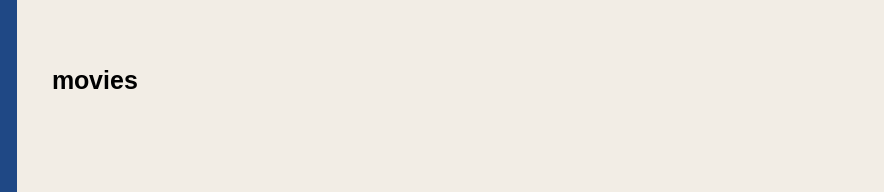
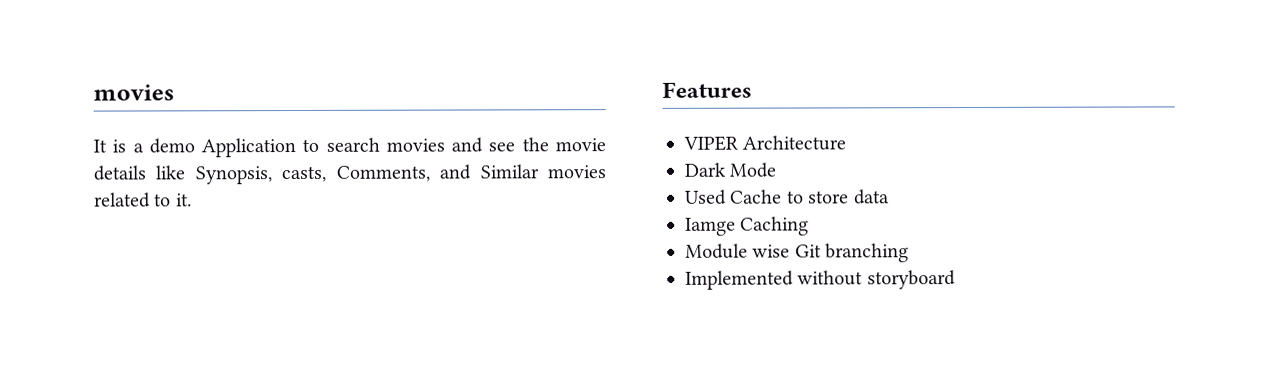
[52,70,138,89] movies -> [93,84,175,101] [93,137,606,158] [93,164,606,185] [94,192,192,208] [662,81,752,98] [683,135,847,151] [684,162,777,178] [685,189,890,205] [685,216,810,236] [685,243,910,263] [685,270,956,290] movies // It is a demo Application to search movies and see the movie details like Synopsis, casts, Comments, and Similar movies related to it. // Features // VIPER Architecture // Dark Mode // Used Cache to store data // Iamge Caching // Module wise Git branching // Implemented without storyboard

